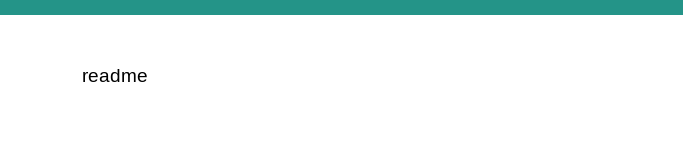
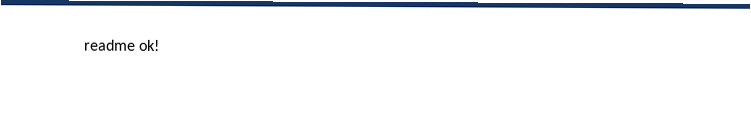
(148, 75) none -> [139,39,161,51] ok!

